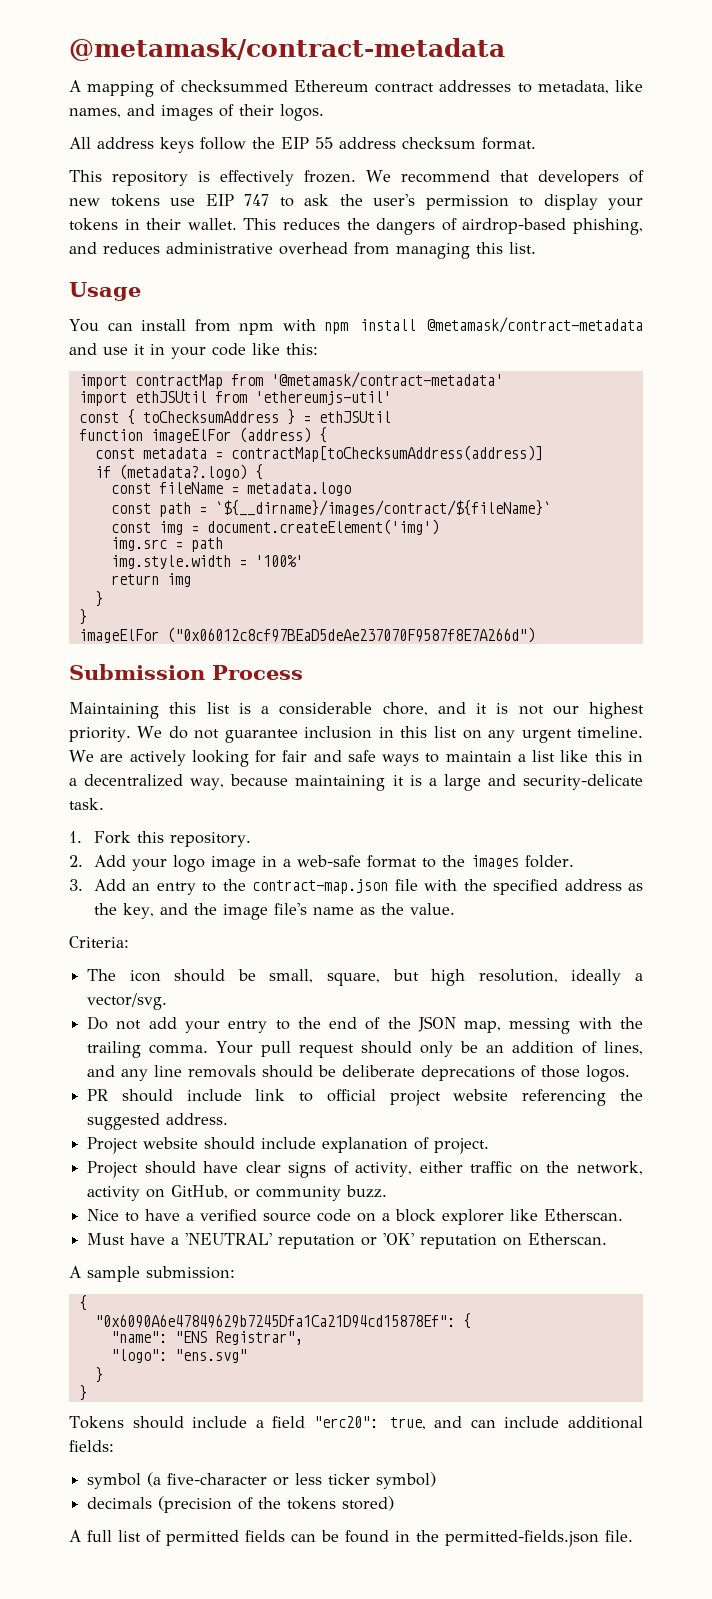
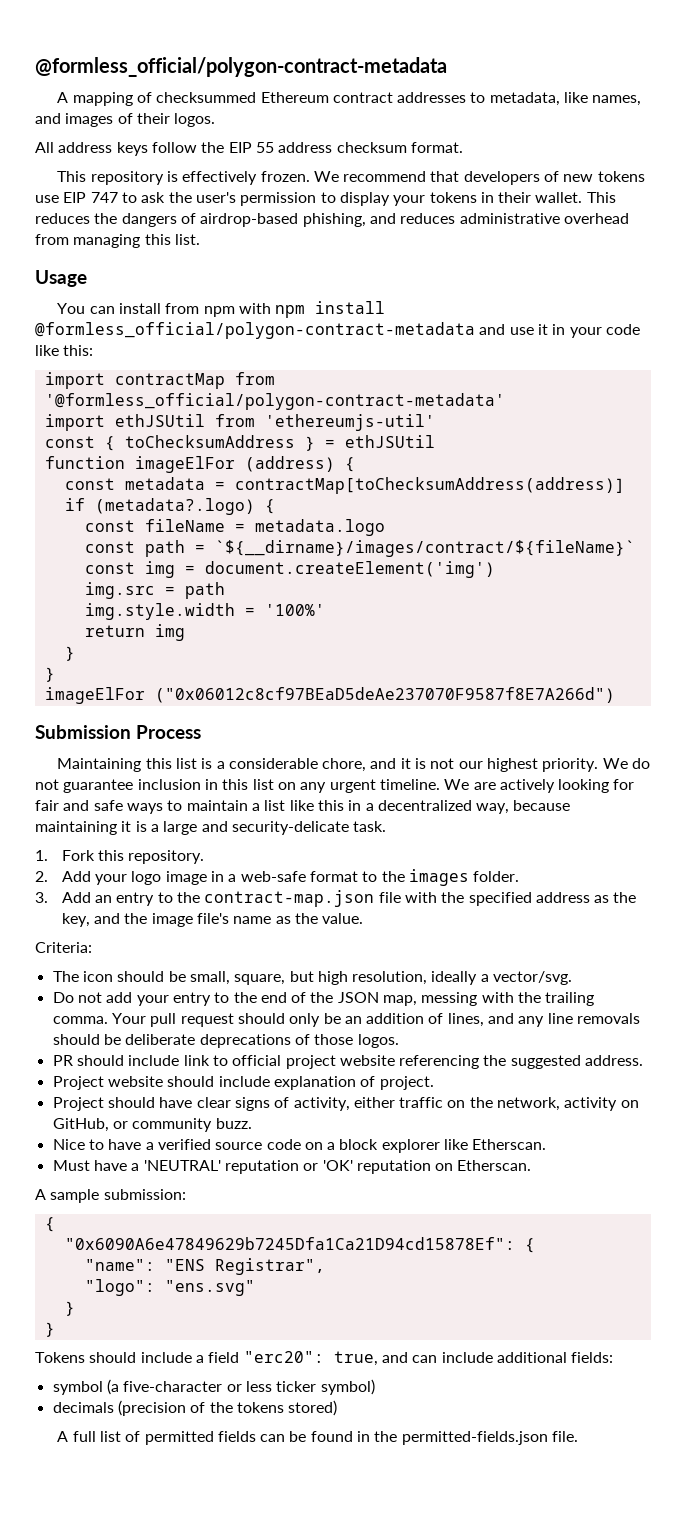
[69,38,505,61] @metamask/contract-metadata -> [35,57,447,77] @formless_official/polygon-contract-metadata
[427,317,643,333] @metamask/contract-metadata -> [35,322,475,339] @formless_official/polygon-contract-metadata
[270,372,503,388] '@metamask/contract-metadata' -> [44,393,505,410] '@formless_official/polygon-contract-metadata'

